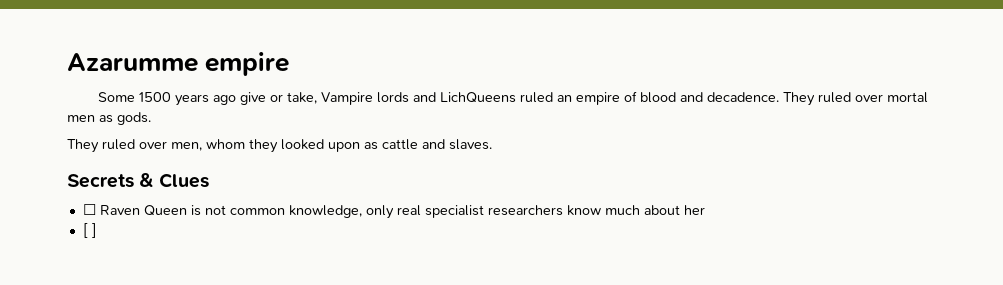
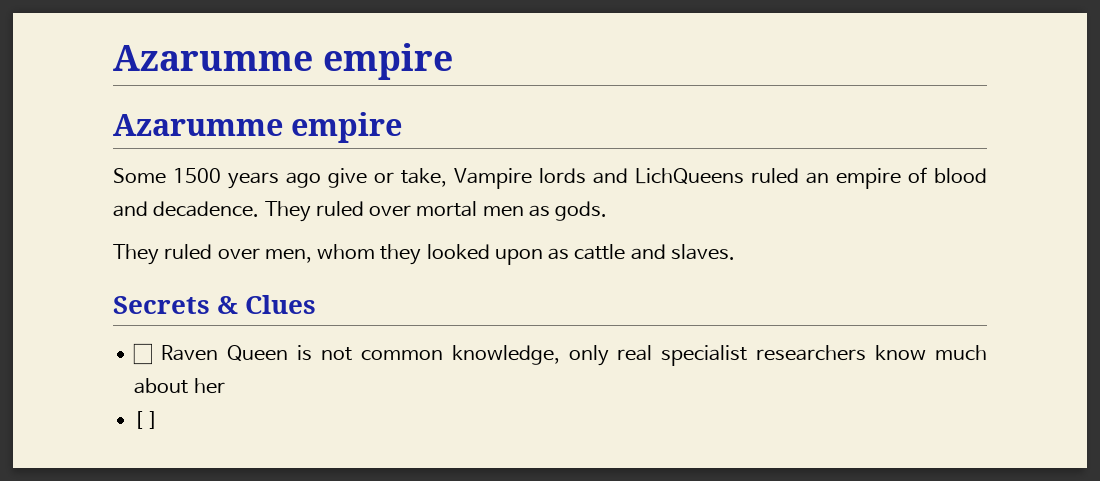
[67,52,290,76] Azarumme empire -> [113,43,453,80] [113,112,403,143] Azarumme empire // Azarumme empire

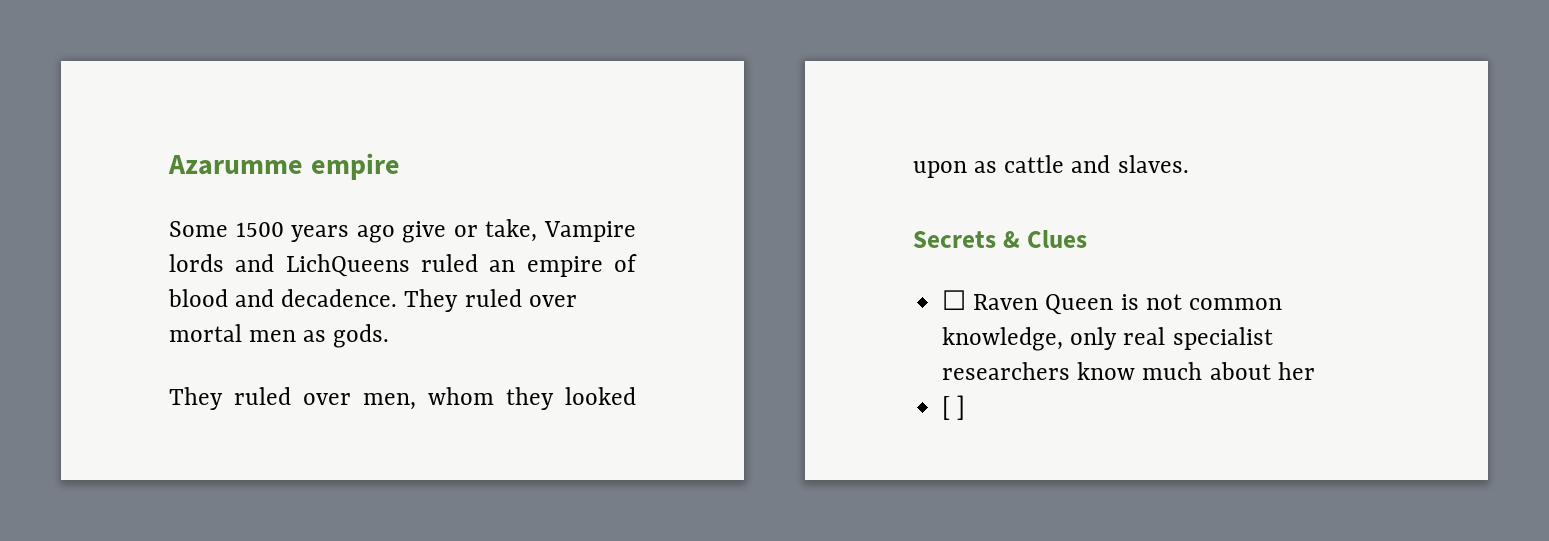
[113,43,453,80] [113,112,403,143] Azarumme empire // Azarumme empire -> [168,153,400,180] Azarumme empire

